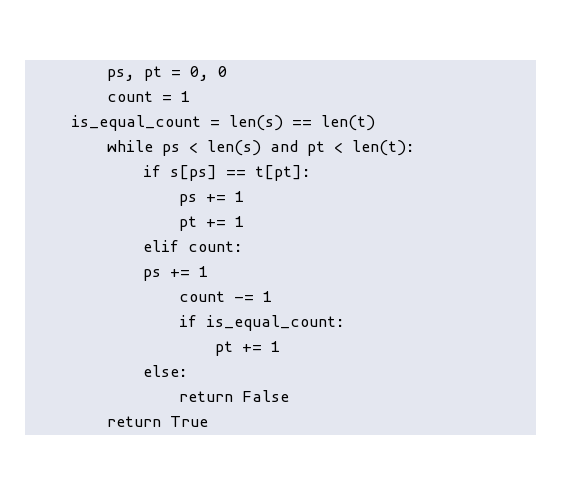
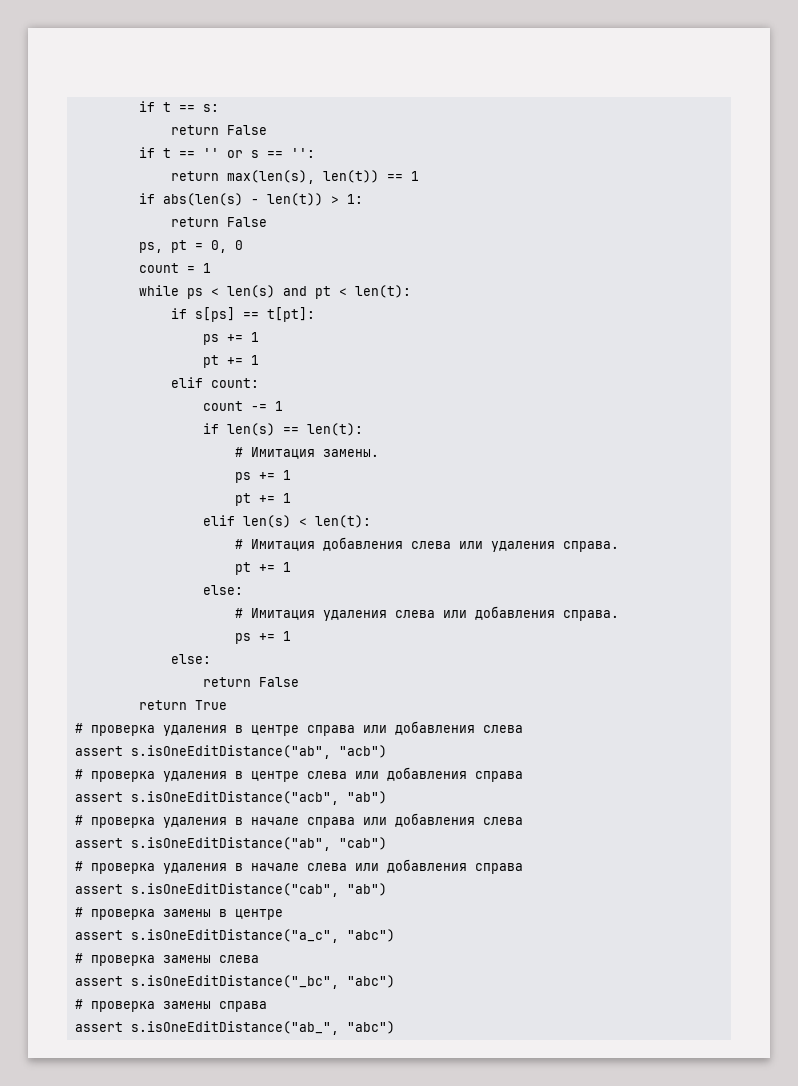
(106, 75) none -> [139,101,220,112] [171,125,268,135] [139,147,316,158] [171,170,420,184] [139,193,364,206] [171,217,268,227] if t == s: // return False // if t == '' or s == '': // return max(len(s), len(t)) == 1 // if abs(len(s) - len(t)) > 1: // return False //
[70,115,375,131] // is_equal_count = len(s) == len(t) -> (212, 268) none
[142,266,208,281] // ps += 1 -> (260, 383) none
[205,315,345,331] [214,341,233,356] is_equal_count: // pt -> [227,423,364,436] [235,447,380,459] [235,470,292,483] [235,493,292,506] [203,515,372,528] [235,537,620,552] [235,562,292,575] [203,585,244,595] [235,606,620,621] [235,633,252,644] len(s) == len(t): // # Имитация замены. // ps += 1 // pt += 1 // elif len(s) < len(t): // # Имитация добавления слева или удаления справа. // pt += 1 // else: // # Имитация удаления слева или добавления справа. // ps
(208, 421) none -> [75,721,524,736] [75,745,388,759] [75,767,524,782] [75,791,388,805] [75,813,524,828] [75,837,388,851] [75,859,524,874] [75,883,388,897] [75,907,284,920] [75,929,396,943] [75,953,260,966] [75,975,396,989] [75,999,268,1012] [75,1021,396,1035] // # проверка удаления в центре справа или добавления слева // assert s.isOneEditDistance("ab", "acb") // # проверка удаления в центре слева или добавления справа // assert s.isOneEditDistance("aсb", "ab") // # проверка удаления в начале справа или добавления слева // assert s.isOneEditDistance("ab", "cab") // # проверка удаления в начале слева или добавления справа // assert s.isOneEditDistance("cab", "ab") // # проверка замены в центре // assert s.isOneEditDistance("a_с", "abс") // # проверка замены слева // assert s.isOneEditDistance("_bс", "abс") // # проверка замены справа // assert s.isOneEditDistance("ab_", "abс")

